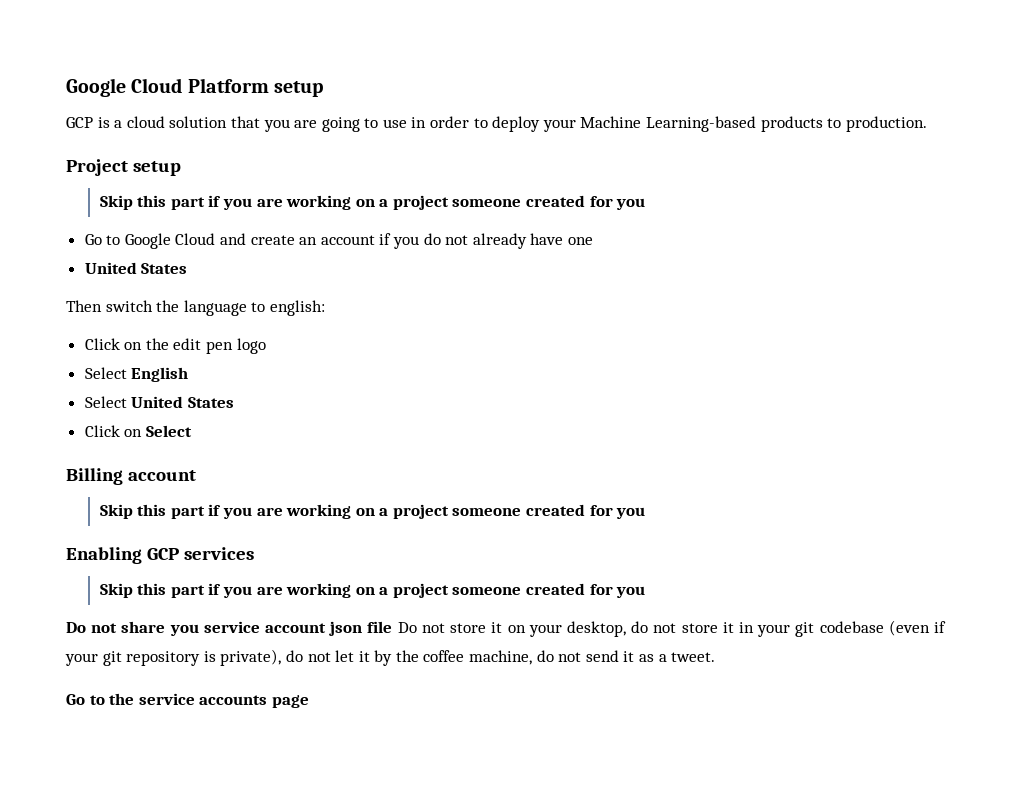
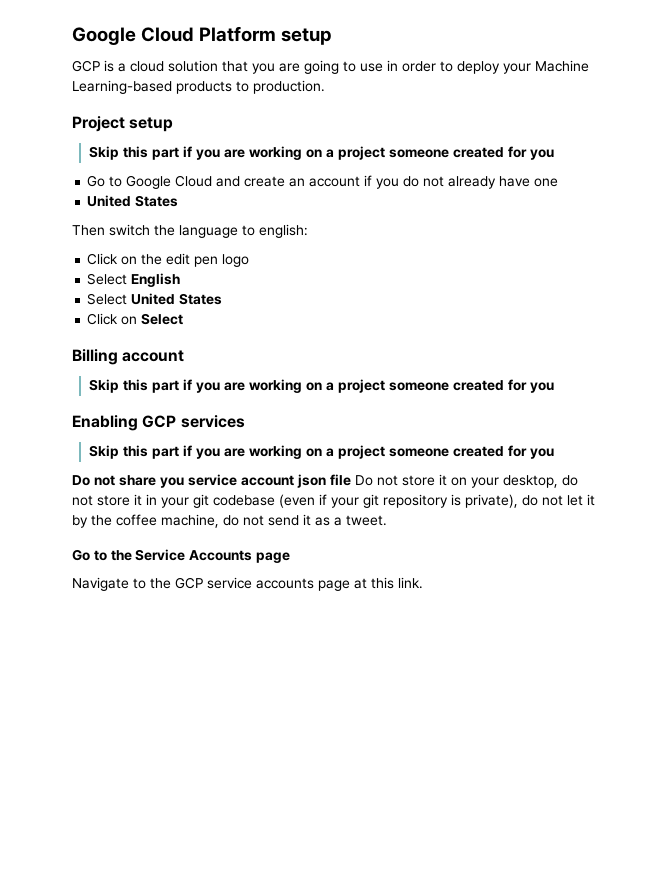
[138,693,309,708] service accounts page -> [135,549,290,563] [72,577,423,591] Service Accounts page // Navigate to the GCP service accounts page at this link.

